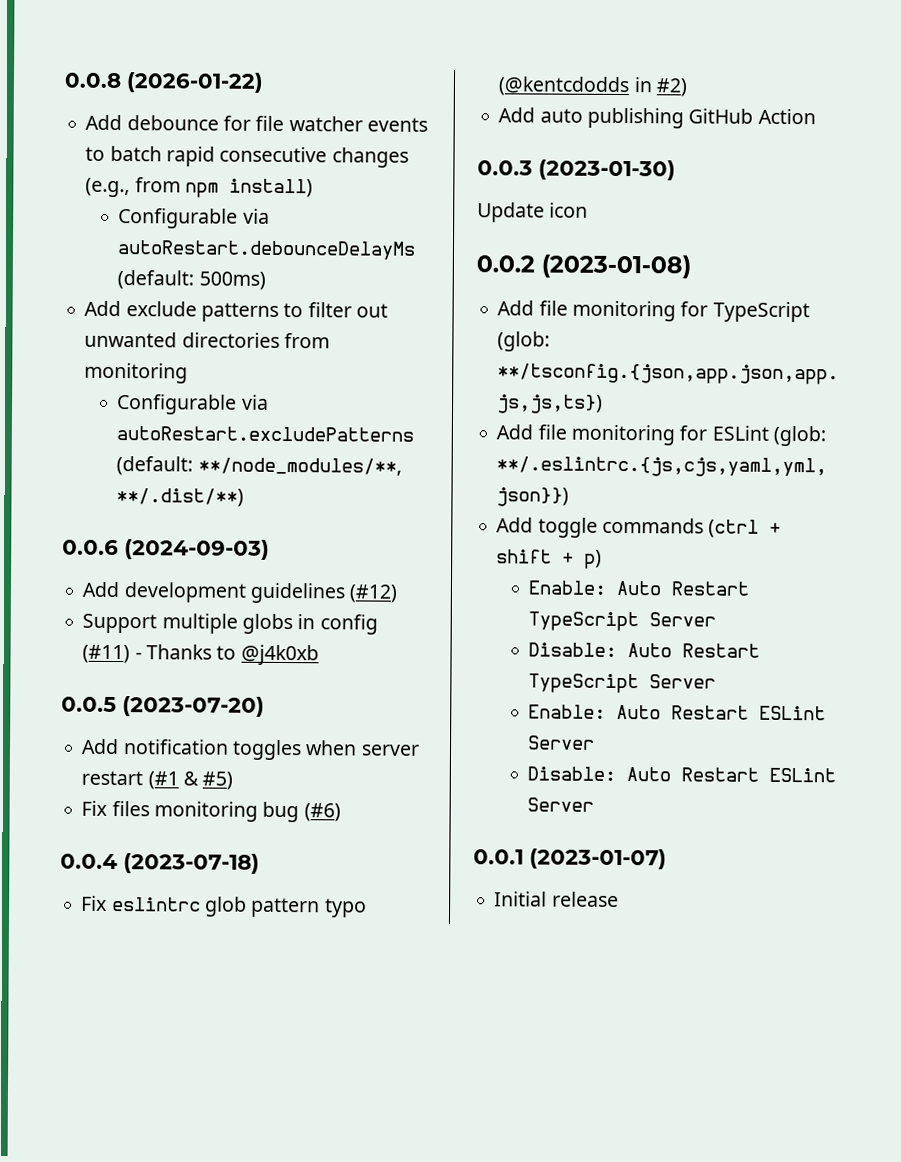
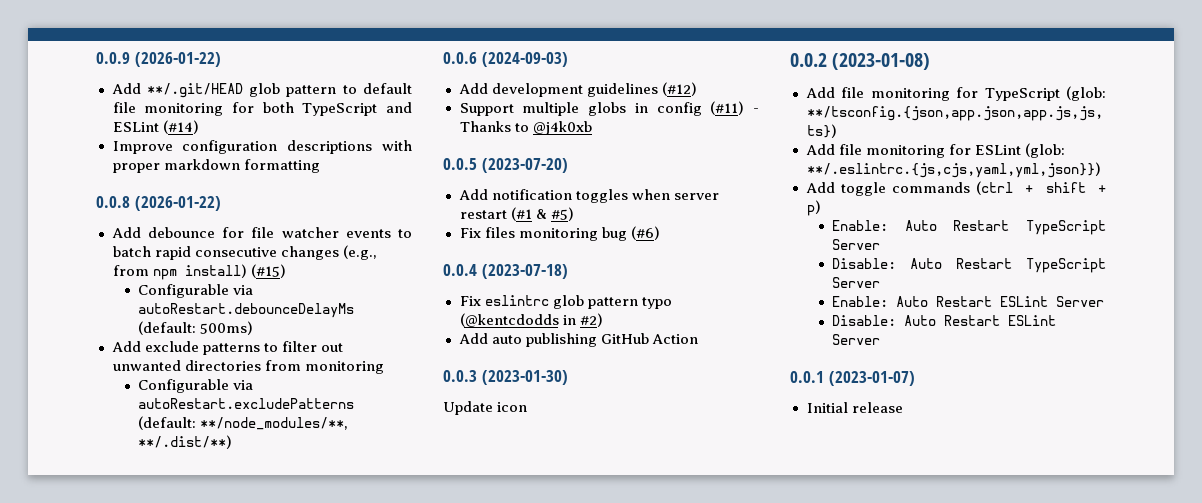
(64, 80) none -> [96,52,221,67] [111,83,413,98] [112,102,412,116] [112,120,199,134] [112,140,412,154] [112,159,320,173] 0.0.9 (2026-01-22) // Add **/.git/HEAD glob pattern to default file monitoring for both TypeScript and ESLint (#14) // Improve configuration descriptions with proper markdown formatting //
(313, 188) none -> [250,264,286,278] (#15)

